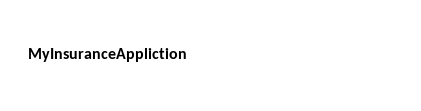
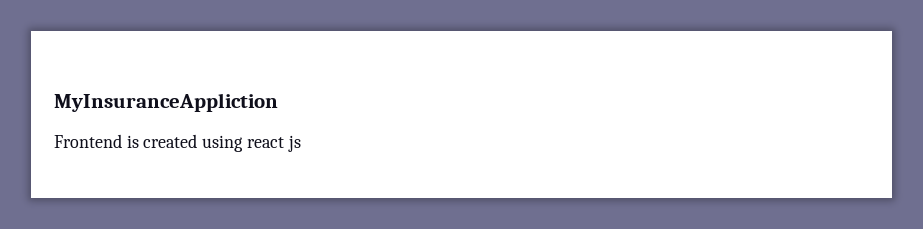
(187, 55) none -> [54,134,301,152] // Frontend is created using react js

